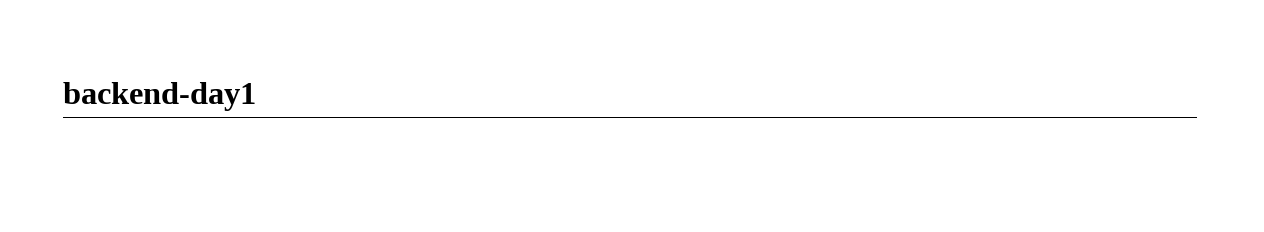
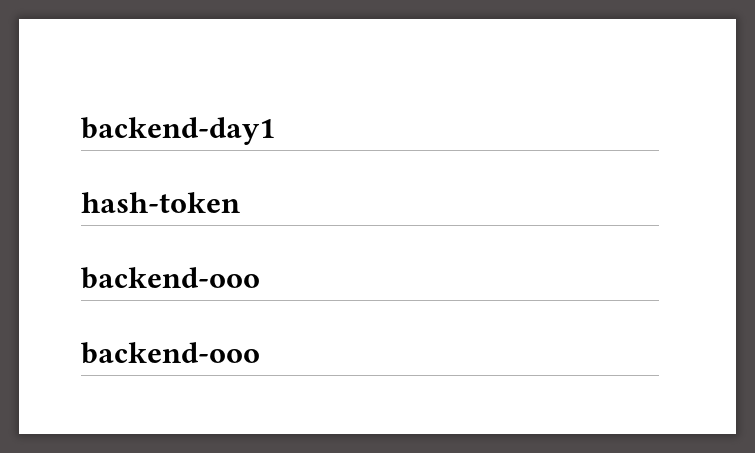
(256, 96) none -> [81,192,240,213] [81,267,260,289] [81,342,260,364] // hash-token // backend-ooo // backend-ooo

